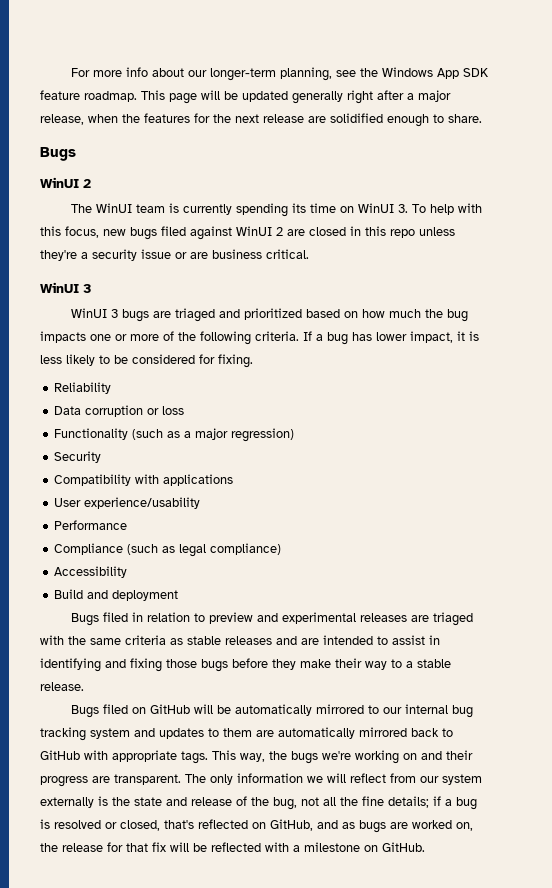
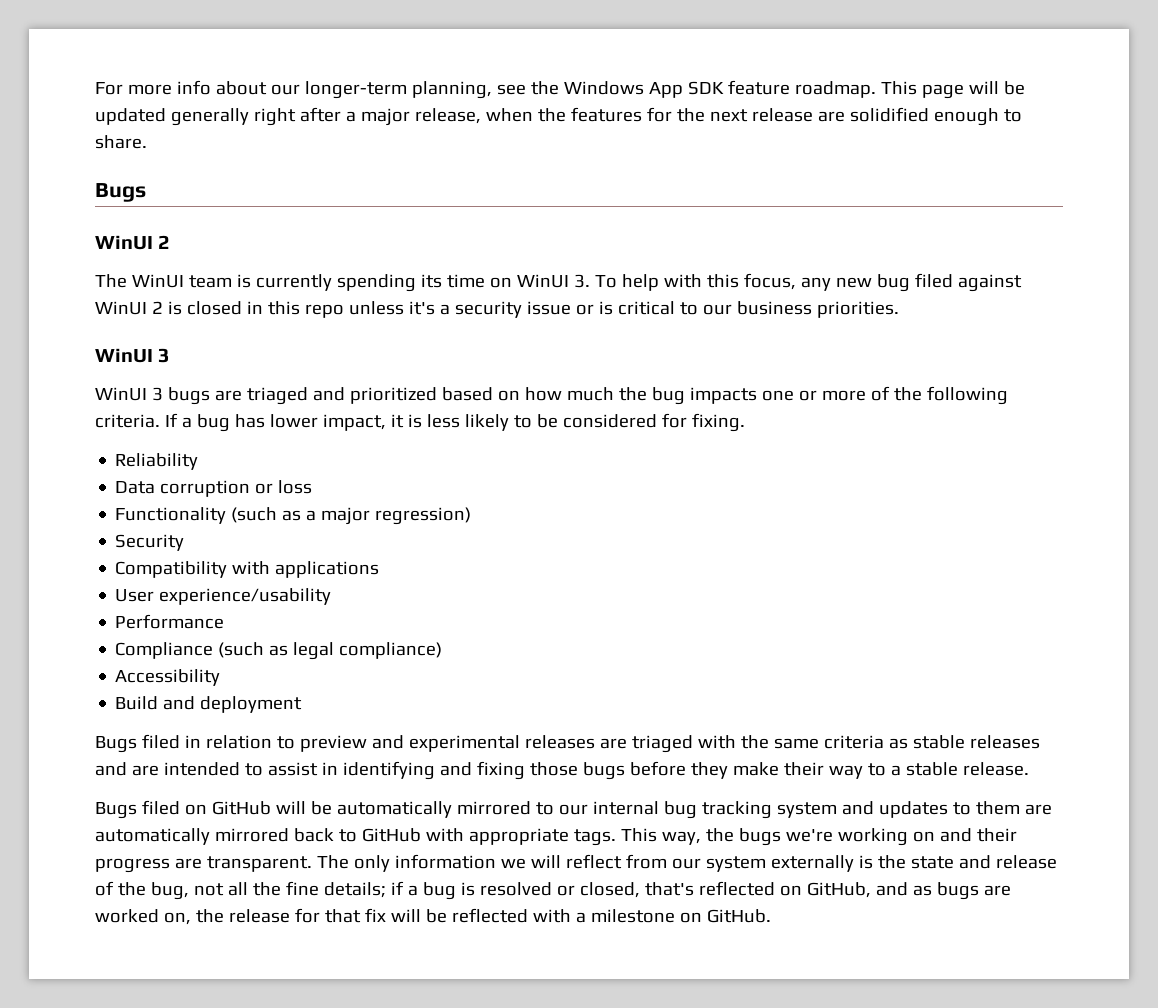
[103,227,157,240] new bugs -> [800,274,910,292] any new bug
[287,229,305,236] are -> [167,301,182,315] is
[40,250,77,261] they're -> [408,301,435,315] it's
[190,249,309,259] are business critical. -> [598,301,899,318] is critical to our business priorities.

